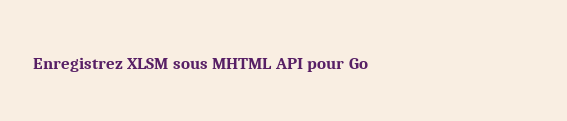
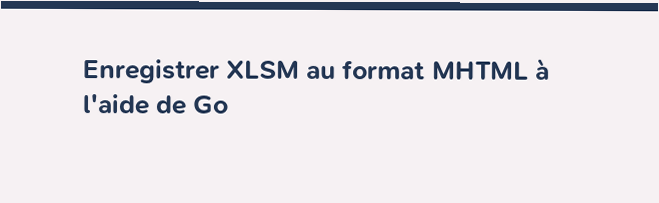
[33,57,345,72] Enregistrez XLSM sous MHTML API pour -> [83,57,550,84] [82,94,188,115] Enregistrer XLSM au format MHTML à l'aide de

